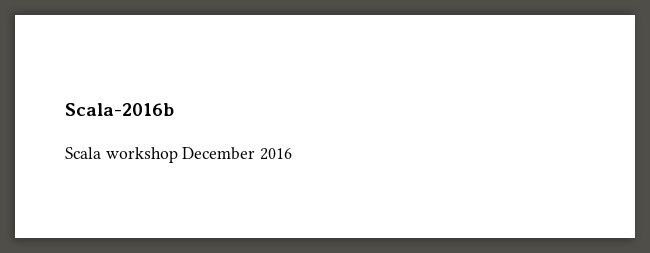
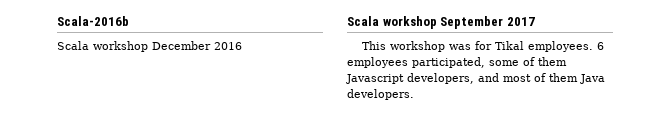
(293, 154) none -> [347,16,535,29] [362,41,605,52] [347,57,567,68] [346,73,605,84] [347,89,414,100] // Scala workshop September 2017 // This workshop was for Tikal employees. 6 employees participated, some of them Javascript developers, and most of them Java developers.

